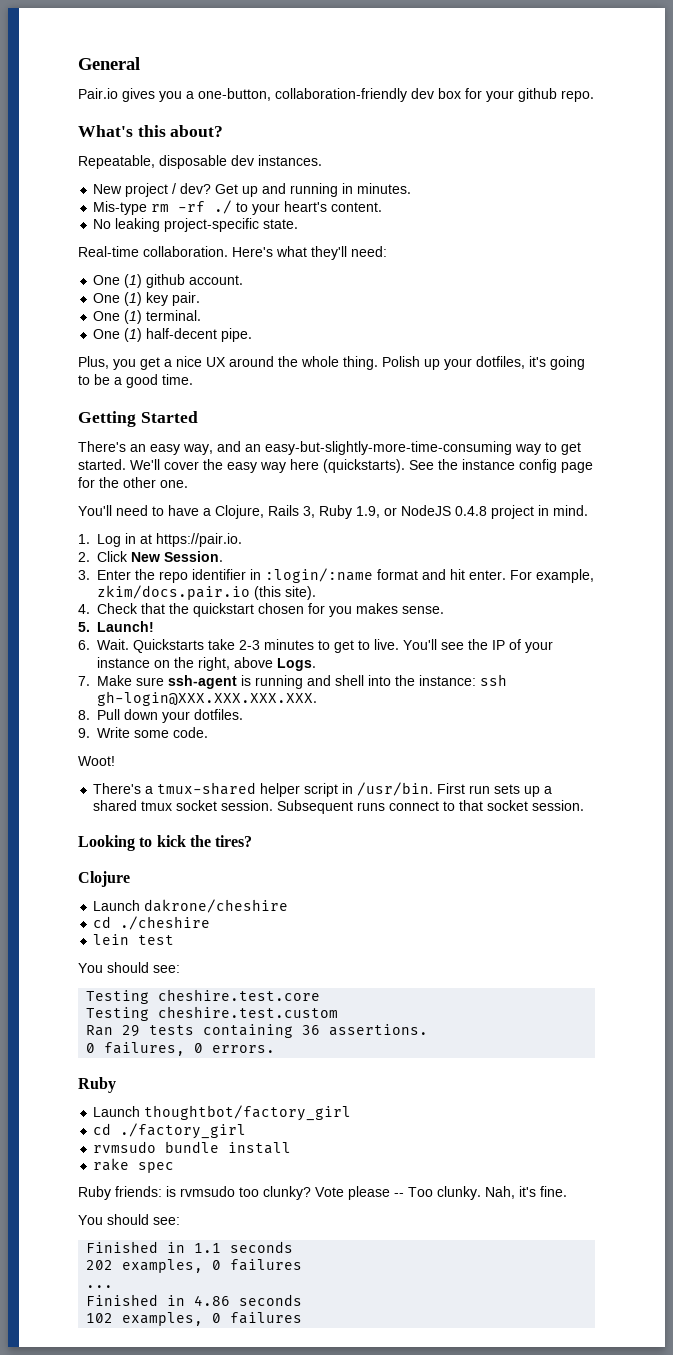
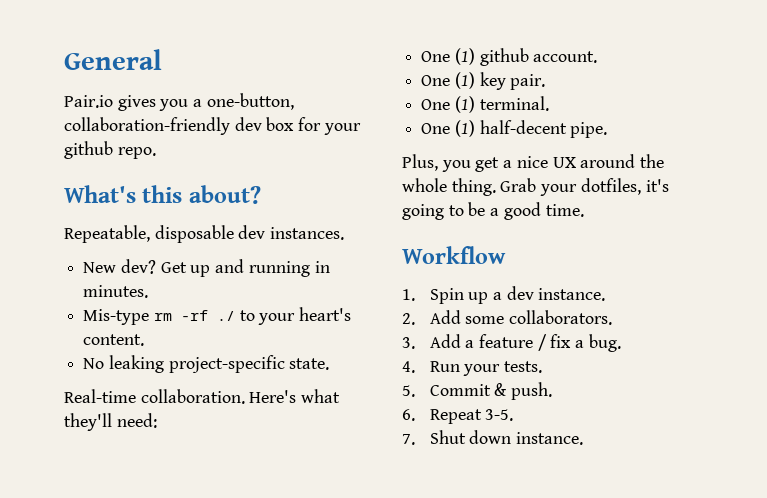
[125,183,177,197] project / -> (117, 267) none
[382,356,440,370] Polish up -> [500,178,537,192] Grab
[78,411,198,427] [78,441,581,455] [78,459,593,473] [78,477,188,488] [78,505,588,519] [78,533,242,547] [78,551,223,562] [78,568,594,583] [97,585,316,600] [78,603,444,617] [78,621,154,632] [78,639,553,653] [97,657,316,671] [78,674,507,689] [97,691,317,706] [78,709,243,723] [78,727,208,738] [78,756,115,766] [93,782,553,797] [93,800,585,814] [78,835,253,851] [78,871,130,887] [93,899,289,913] [93,916,211,930] [93,934,175,945] [78,962,180,973] [86,989,321,1004] [86,1006,339,1021] [86,1024,429,1038] [86,1042,276,1056] [78,1077,116,1093] [93,1105,352,1121] [93,1123,247,1139] [93,1141,292,1154] [93,1158,175,1173] [78,1186,567,1200] [78,1214,180,1225] [86,1241,294,1253] [86,1259,303,1273] [86,1285,114,1288] [86,1294,303,1306] [86,1312,303,1326] Getting Started // There's an easy way, and an easy-but-slightly-more-time-consuming way to get started. We'll cover the easy way here (quickstarts). See the instance config page for the other one. // You'll need to have a Clojure, Rails 3, Ruby 1.9, or NodeJS 0.4.8 project in mind. // 1. Log in at https://pair.io. // 2. Click New Session. // 3. Enter the repo identifier in :login/:name format and hit enter. For example, zkim/docs.pair.io (this site). // 4. Check that the quickstart chosen for you makes sense. // 5. Launch! // 6. Wait. Quickstarts take 2-3 minutes to get to live. You'll see the IP of your instance on the right, above Logs. // 7. Make sure ssh-agent is running and shell into the instance: ssh gh-login@XXX.XXX.XXX.XXX. // 8. Pull down your dotfiles. // 9. Write some code. // Woot! // There's a tmux-shared helper script in /usr/bin. First run sets up a shared tmux socket session. Subsequent runs connect to that socket session. // Looking to kick the tires? // Clojure // Launch dakrone/cheshire // cd ./cheshire // lein test // You should see: // Testing cheshire.test.core // Testing cheshire.test.custom // Ran 29 tests containing 36 assertions. // 0 failures, 0 errors. // Ruby // Launch thoughtbot/factory_girl // cd ./factory_girl // rvmsudo bundle install // rake spec // Ruby friends: is rvmsudo too clunky? Vote please -- Too clunky. Nah, it's fine. // You should see: // Finished in 1.1 seconds // 202 examples, 0 failures // ... // Finished in 4.86 seconds // 102 examples, 0 failures -> [402,246,506,264] [402,286,606,304] [402,310,612,325] [402,334,621,352] [402,361,542,376] [402,382,552,400] [402,409,514,424] [402,430,583,445] Workflow // 1. Spin up a dev instance. // 2. Add some collaborators. // 3. Add a feature / fix a bug. // 4. Run your tests. // 5. Commit & push. // 6. Repeat 3-5. // 7. Shut down instance.

